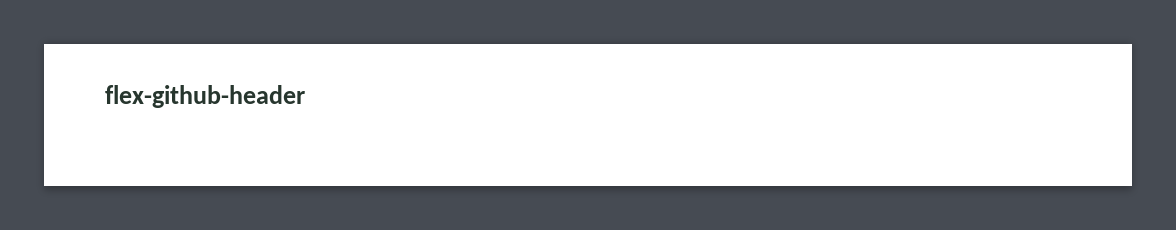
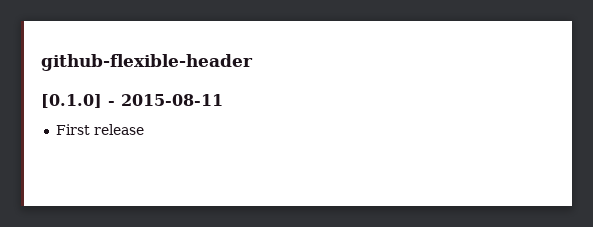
[105,85,305,108] flex-github-header -> [41,54,253,71] [41,94,223,108] [55,124,144,135] github-flexible-header // [0.1.0] - 2015-08-11 // First release

